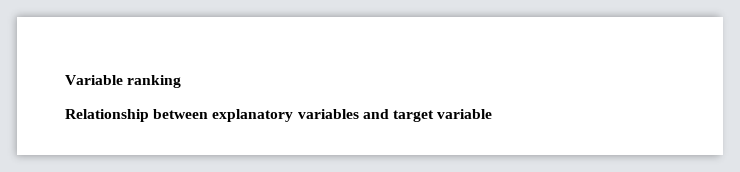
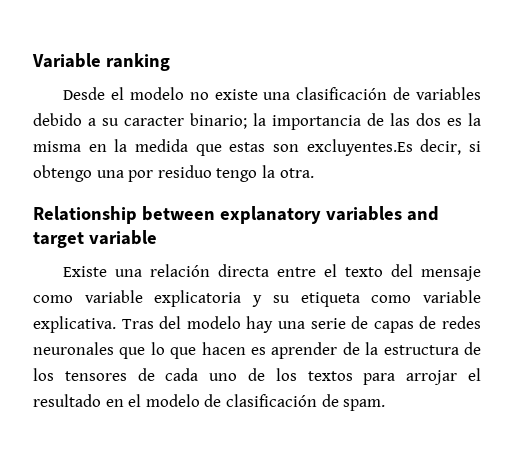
(182, 81) none -> [63,87,481,100] [33,113,481,130] [33,139,482,156] [33,165,314,182] // Desde el modelo no existe una clasificación de variables debido a su caracter binario; la importancia de las dos es la misma en la medida que estas son excluyentes.Es decir, si obtengo una por residuo tengo la otra.
(493, 114) none -> [63,264,481,281] [33,290,482,307] [33,316,482,333] [33,342,481,359] [33,368,482,385] [33,394,386,411] // Existe una relación directa entre el texto del mensaje como variable explicatoria y su etiqueta como variable explicativa. Tras del modelo hay una serie de capas de redes neuronales que lo que hacen es aprender de la estructura de los tensores de cada uno de los textos para arrojar el resultado en el modelo de clasificación de spam.

